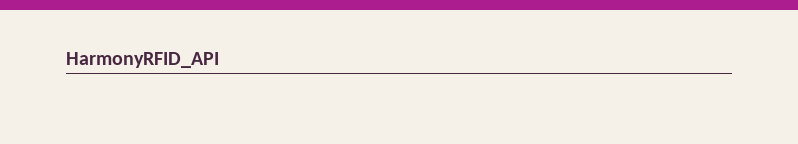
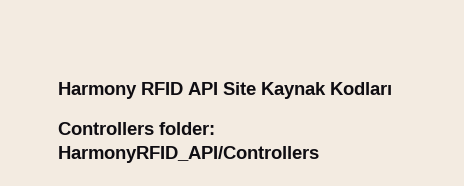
[66,52,219,68] HarmonyRFID_API -> [58,82,392,99] [58,122,215,135] [58,146,319,163] Harmony RFID API Site Kaynak Kodları // Controllers folder: HarmonyRFID_API/Controllers

